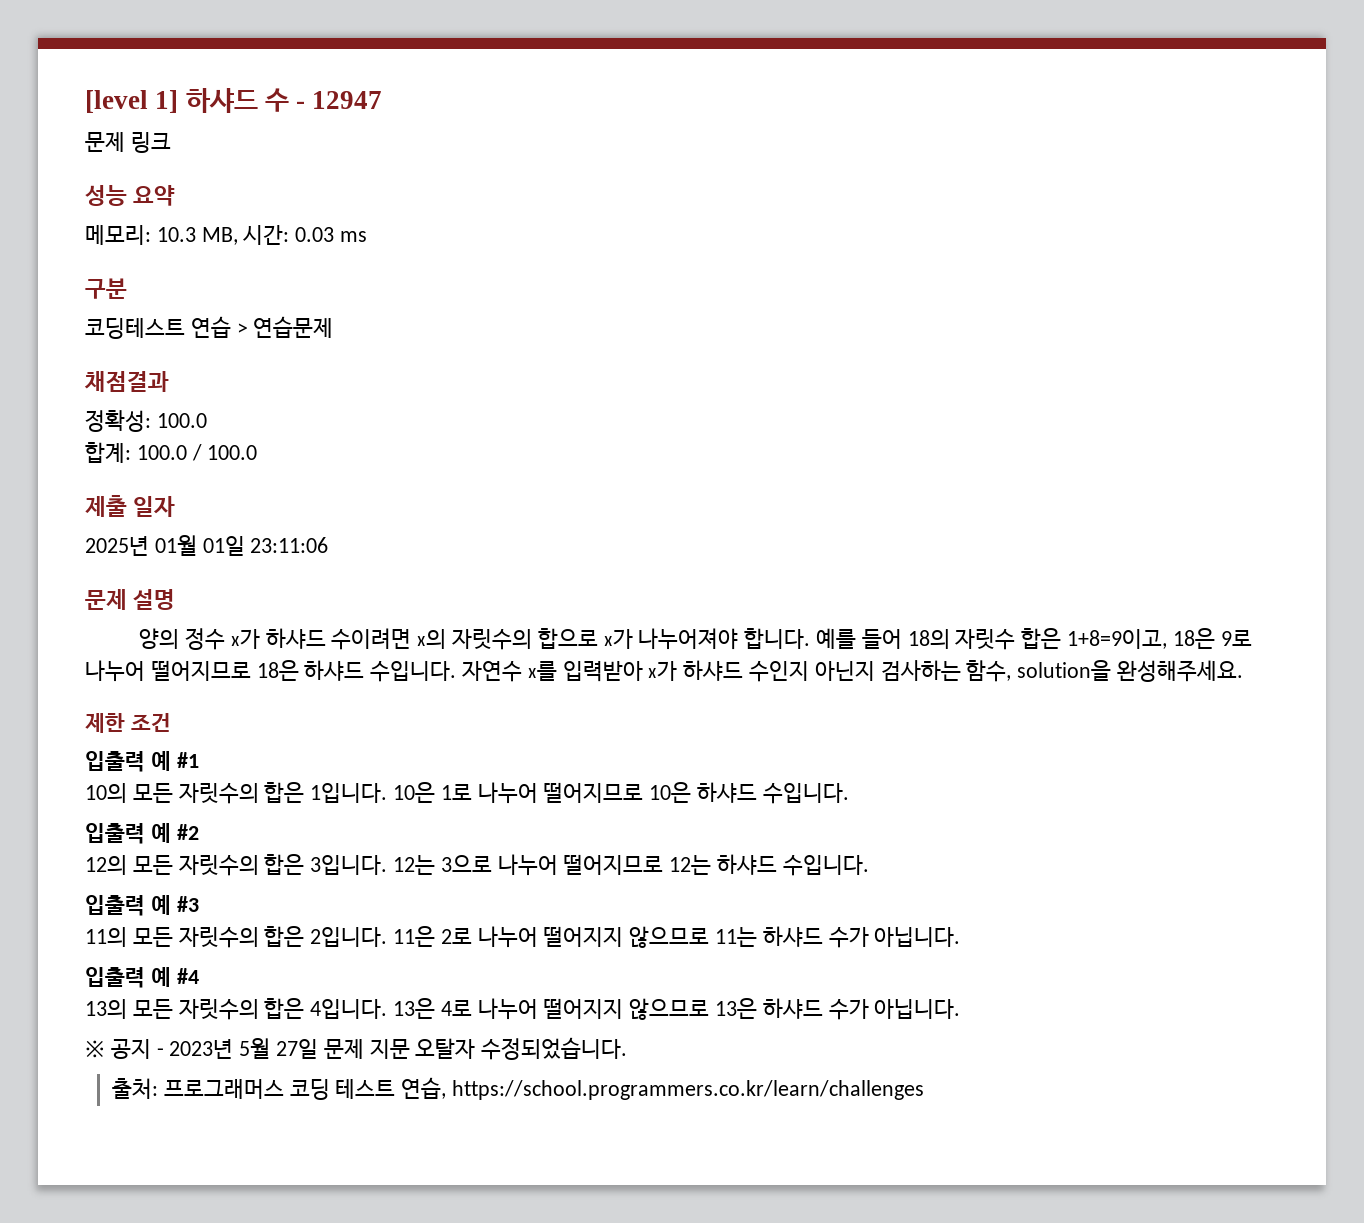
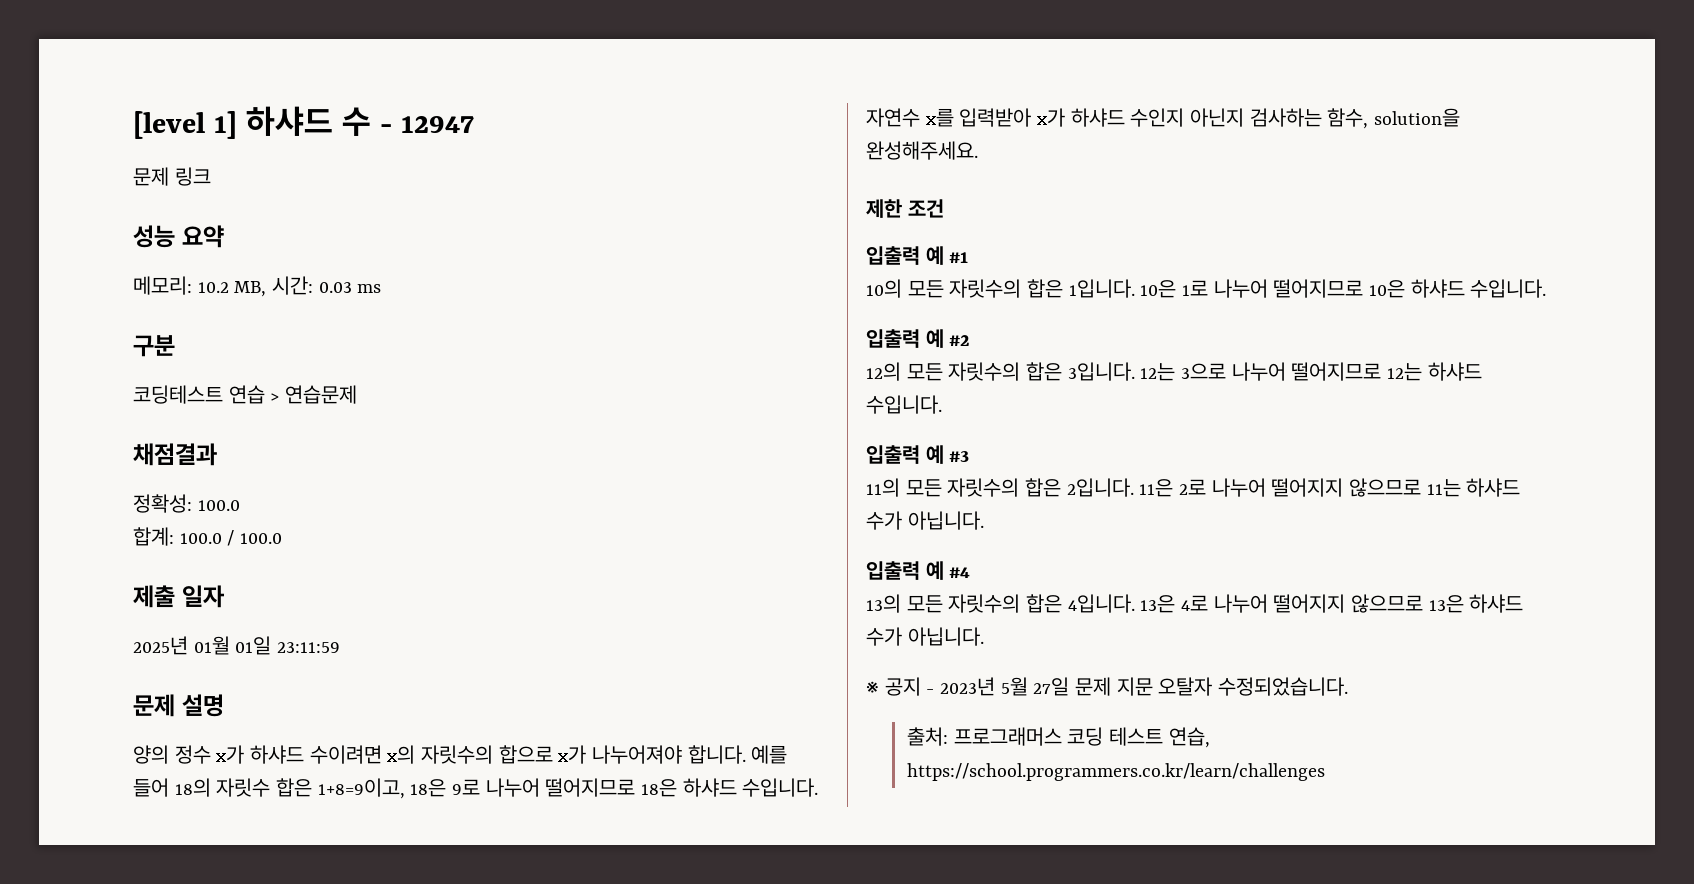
[156,227,196,242] 10.3 -> [197,282,229,293] 10.2
[250,537,329,553] 23:11:06 -> [277,642,341,653] 23:11:59

